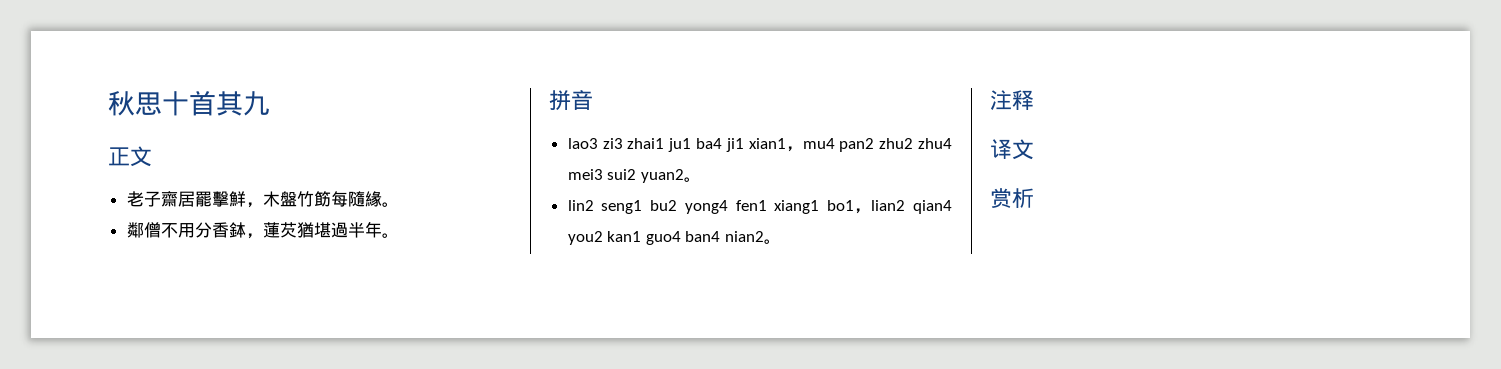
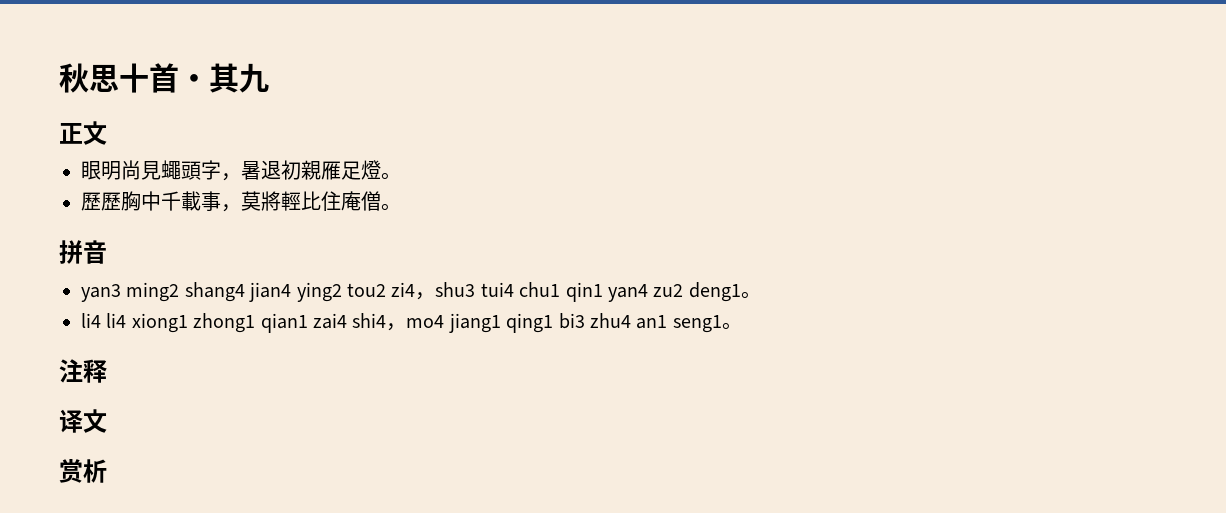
(216, 103) none -> [179,74,209,89] ・
[126,191,399,208] [126,221,399,239] [549,90,593,111] [567,138,952,152] [567,169,701,183] [567,200,952,214] [567,231,765,245] 老子齋居罷擊鮮，木盤竹筯每隨緣。 // 鄰僧不用分香鉢，蓮芡猶堪過半年。 // 拼音 // lao3 zi3 zhai1 ju1 ba4 ji1 xian1，mu4 pan2 zhu2 zhu4 mei3 sui2 yuan2。 // lin2 seng1 bu2 yong4 fen1 xiang1 bo1，lian2 qian4 you2 kan1 guo4 ban4 nian2 -> [81,160,401,181] [81,191,401,212] [59,240,107,264] [81,282,761,302] [81,313,722,333] 眼明尚見蠅頭字，暑退初親雁足燈。 // 歷歷胸中千載事，莫將輕比住庵僧。 // 拼音 // yan3 ming2 shang4 jian4 ying2 tou2 zi4，shu3 tui4 chu1 qin1 yan4 zu2 deng1。 // li4 li4 xiong1 zhong1 qian1 zai4 shi4，mo4 jiang1 qing1 bi3 zhu4 an1 seng1

